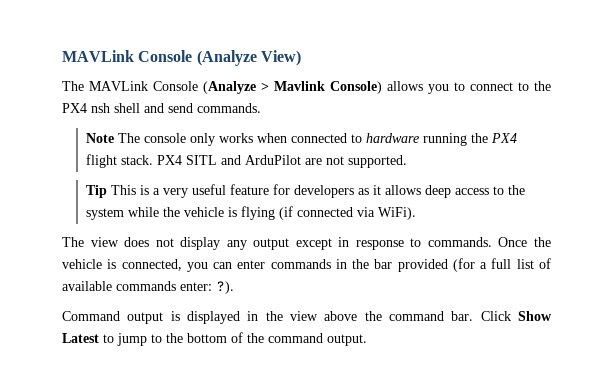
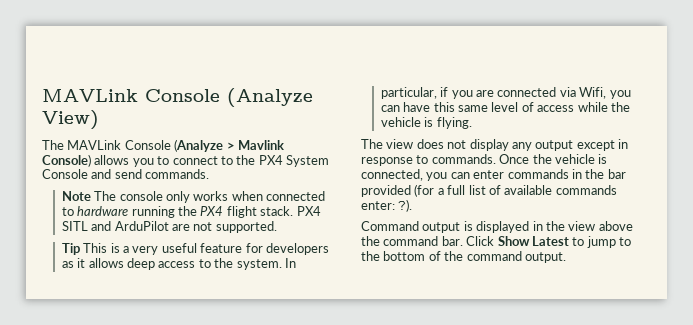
[91,103,140,113] nsh shell -> [286,155,329,167] [42,169,88,179] System Console
[86,206,417,220] system while the vehicle is flying (if connected via WiFi). -> [236,258,296,270] [380,87,631,99] [380,102,630,112] [380,117,472,129] system. In particular, if you are connected via Wifi, you can have this same level of access while the vehicle is flying.

